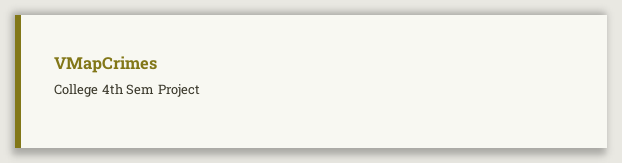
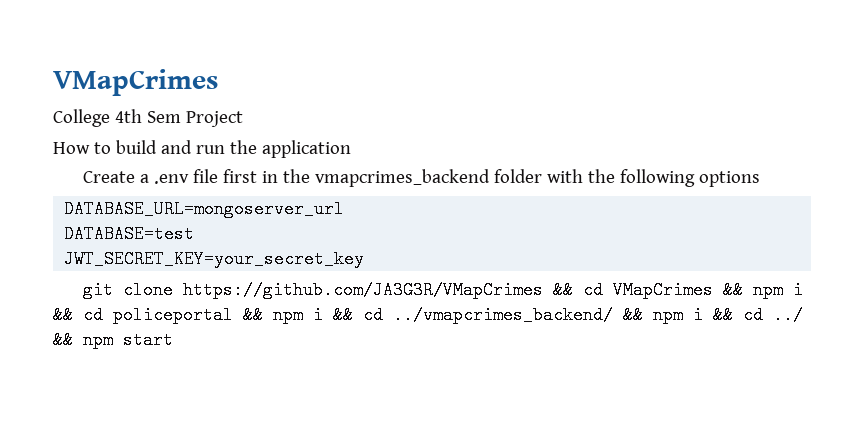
(200, 90) none -> [53,140,351,158] [82,169,760,187] [64,200,345,218] [64,225,195,243] [64,250,365,268] [82,281,803,299] [53,306,803,324] [53,331,173,349] // How to build and run the application // Create a .env file first in the vmapcrimes_backend folder with the following options // DATABASE_URL=mongoserver_url // DATABASE=test // JWT_SECRET_KEY=your_secret_key // git clone https://github.com/JA3G3R/VMapCrimes && cd VMapCrimes && npm i && cd policeportal && npm i && cd ../vmapcrimes_backend/ && npm i && cd ../ && npm start

